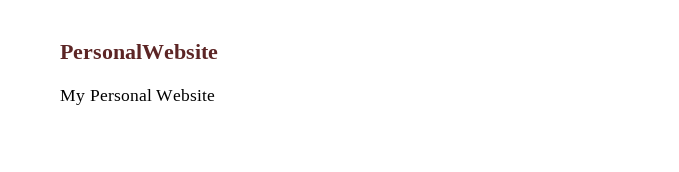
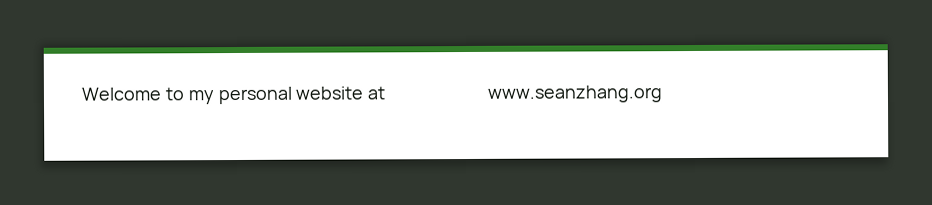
[60,44,218,59] [60,89,216,105] PersonalWebsite // My Personal Website -> [81,85,663,105] Welcome to my personal website at www.seanzhang.org

